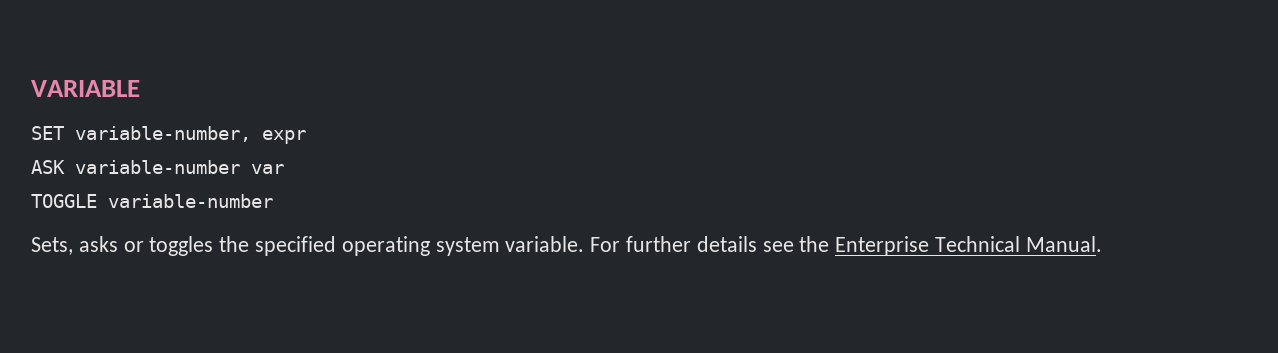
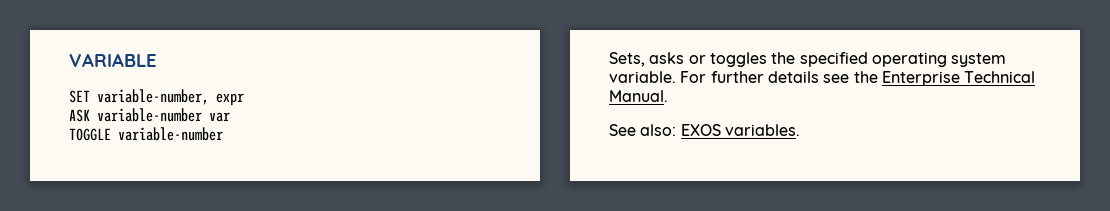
(1102, 244) none -> [609,124,800,136] // See also: EXOS variables.

